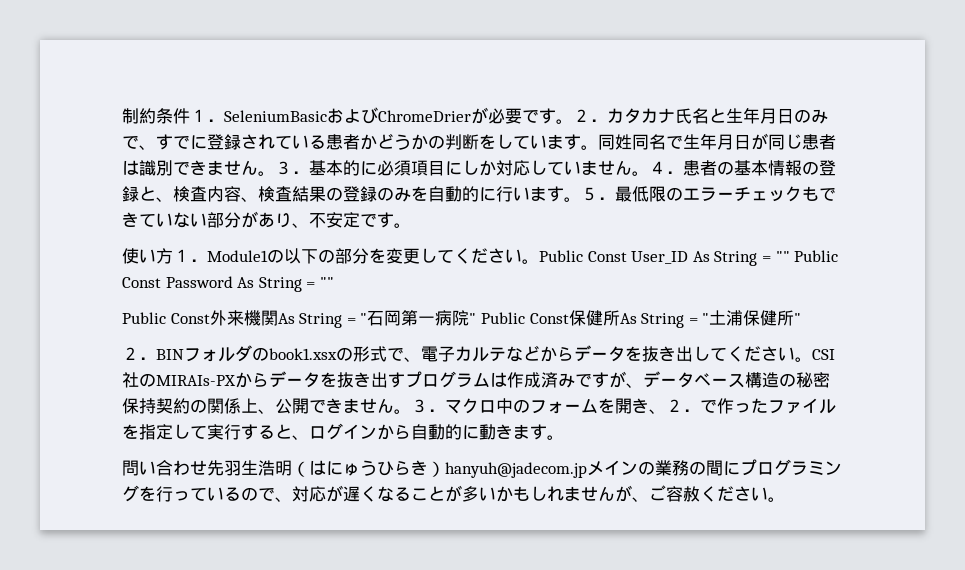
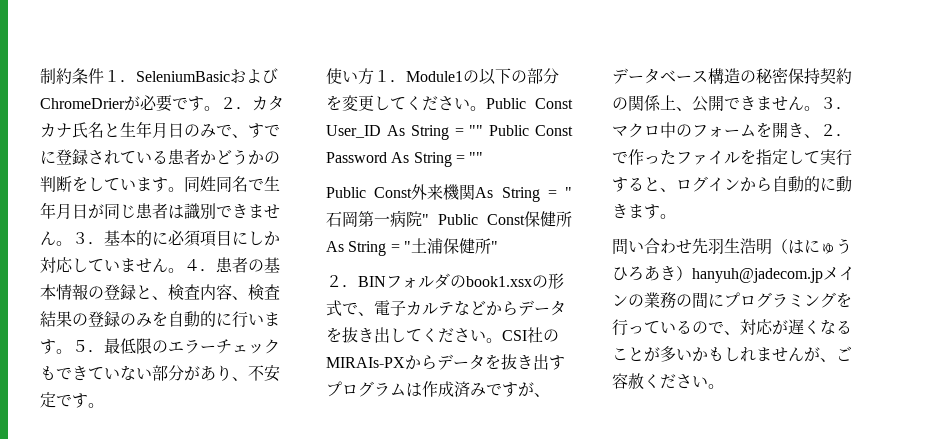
[394,461,411,475] ら -> [628,266,660,281] ろあ

